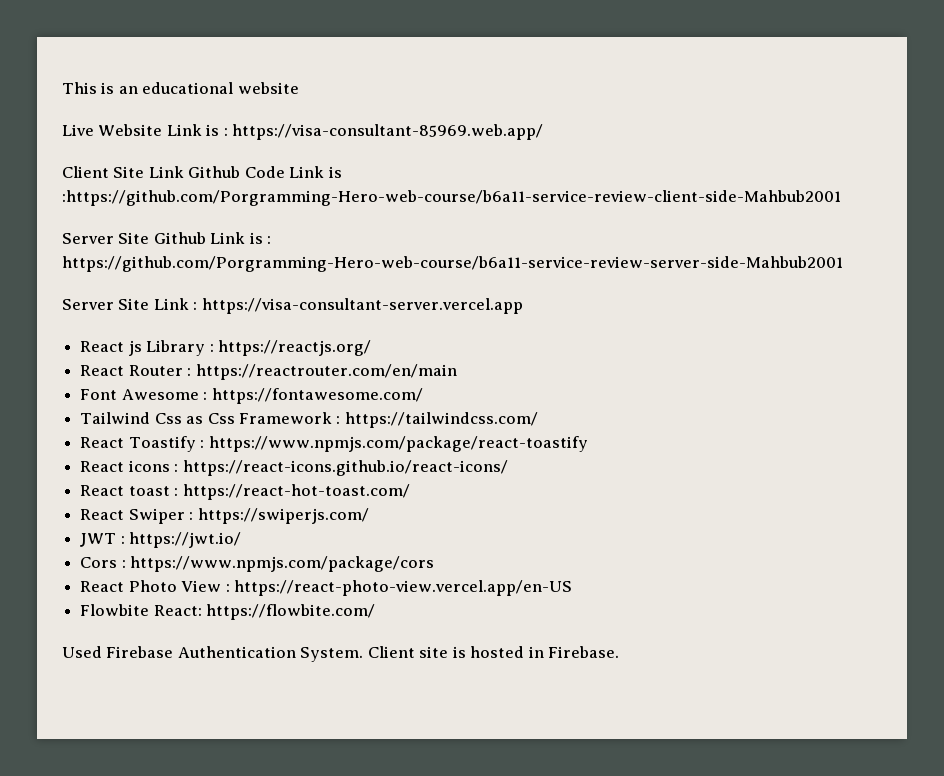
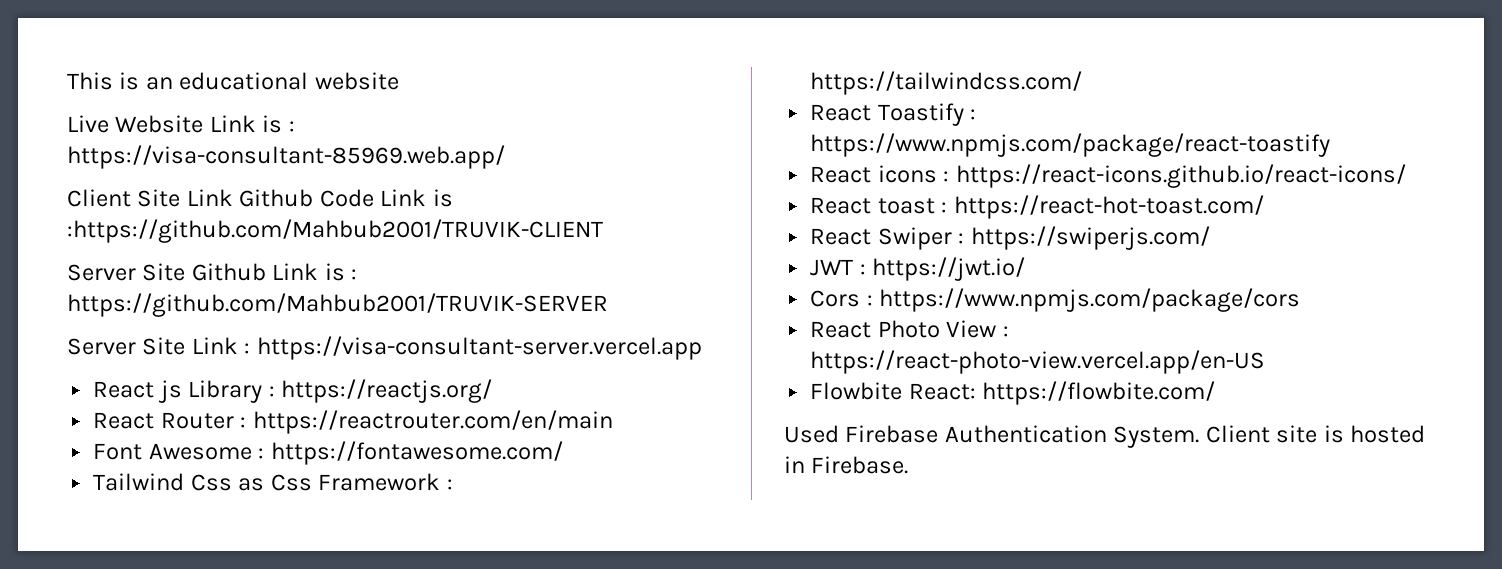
[62,190,841,206] :https://github.com/Porgramming-Hero-web-course/b6a11-service-review-client-side-Mahbub2001 -> [67,219,603,243] :https://github.com/Mahbub2001/TRUVIK-CLIENT
[62,256,843,272] https://github.com/Porgramming-Hero-web-course/b6a11-service-review-server-side-Mahbub2001 -> [67,293,608,317] https://github.com/Mahbub2001/TRUVIK-SERVER

